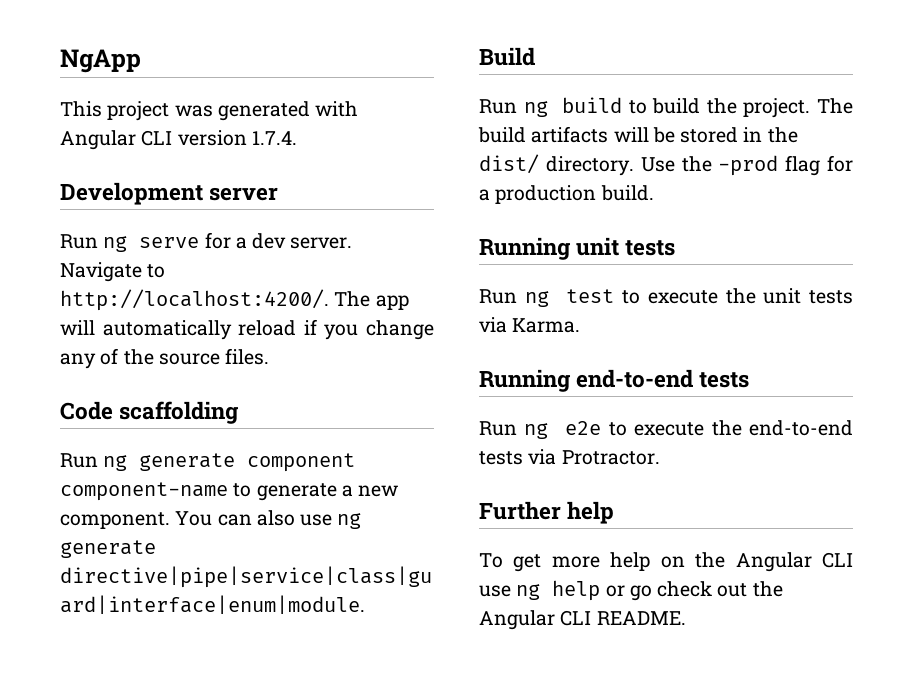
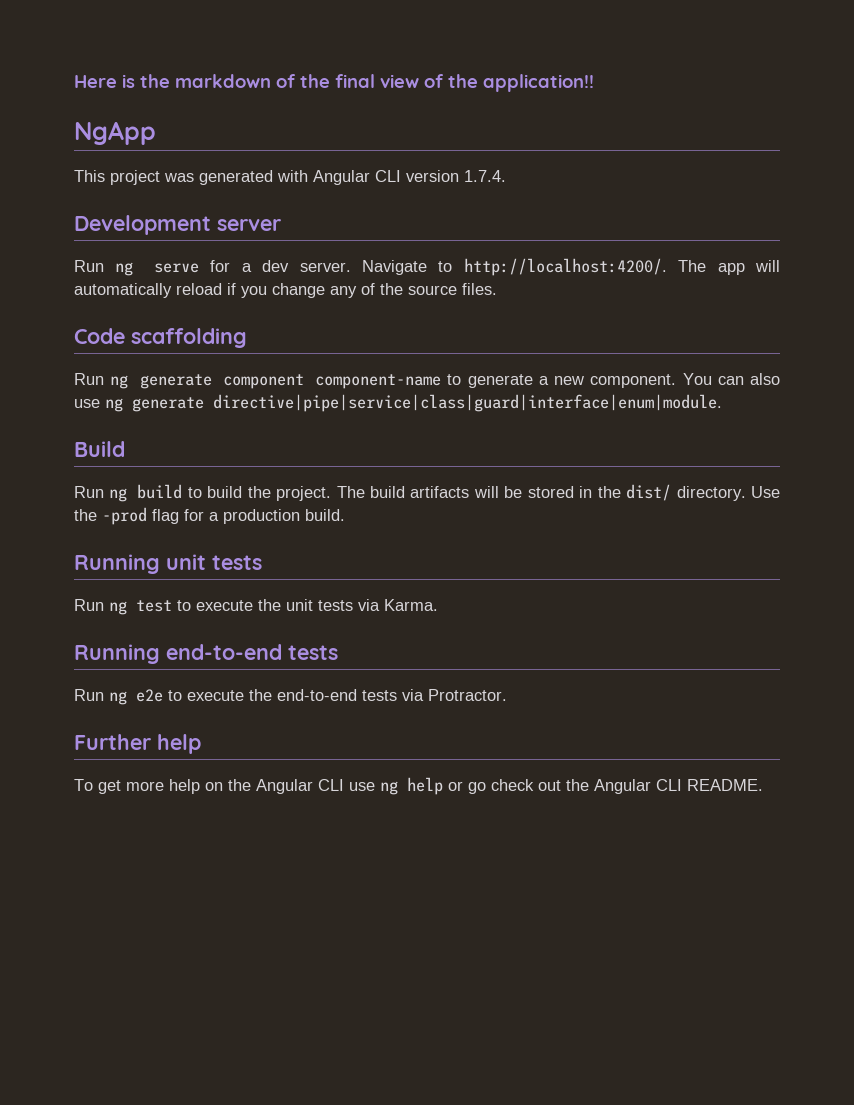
(60, 61) none -> [74,74,594,92] Here is the markdown of the final view of the application!! //

